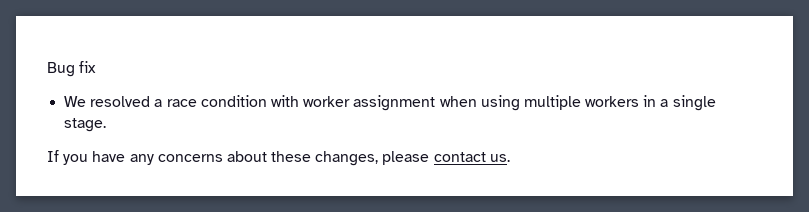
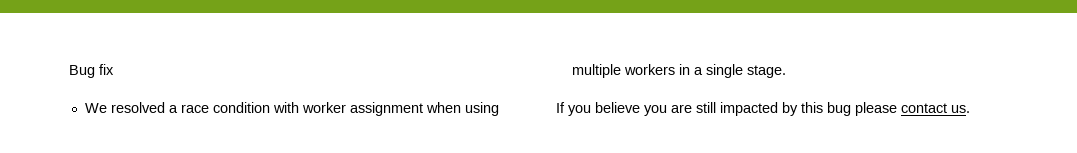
[92,151,379,166] have any concerns about these changes, -> [595,102,851,116] believe you are still impacted by this bug

